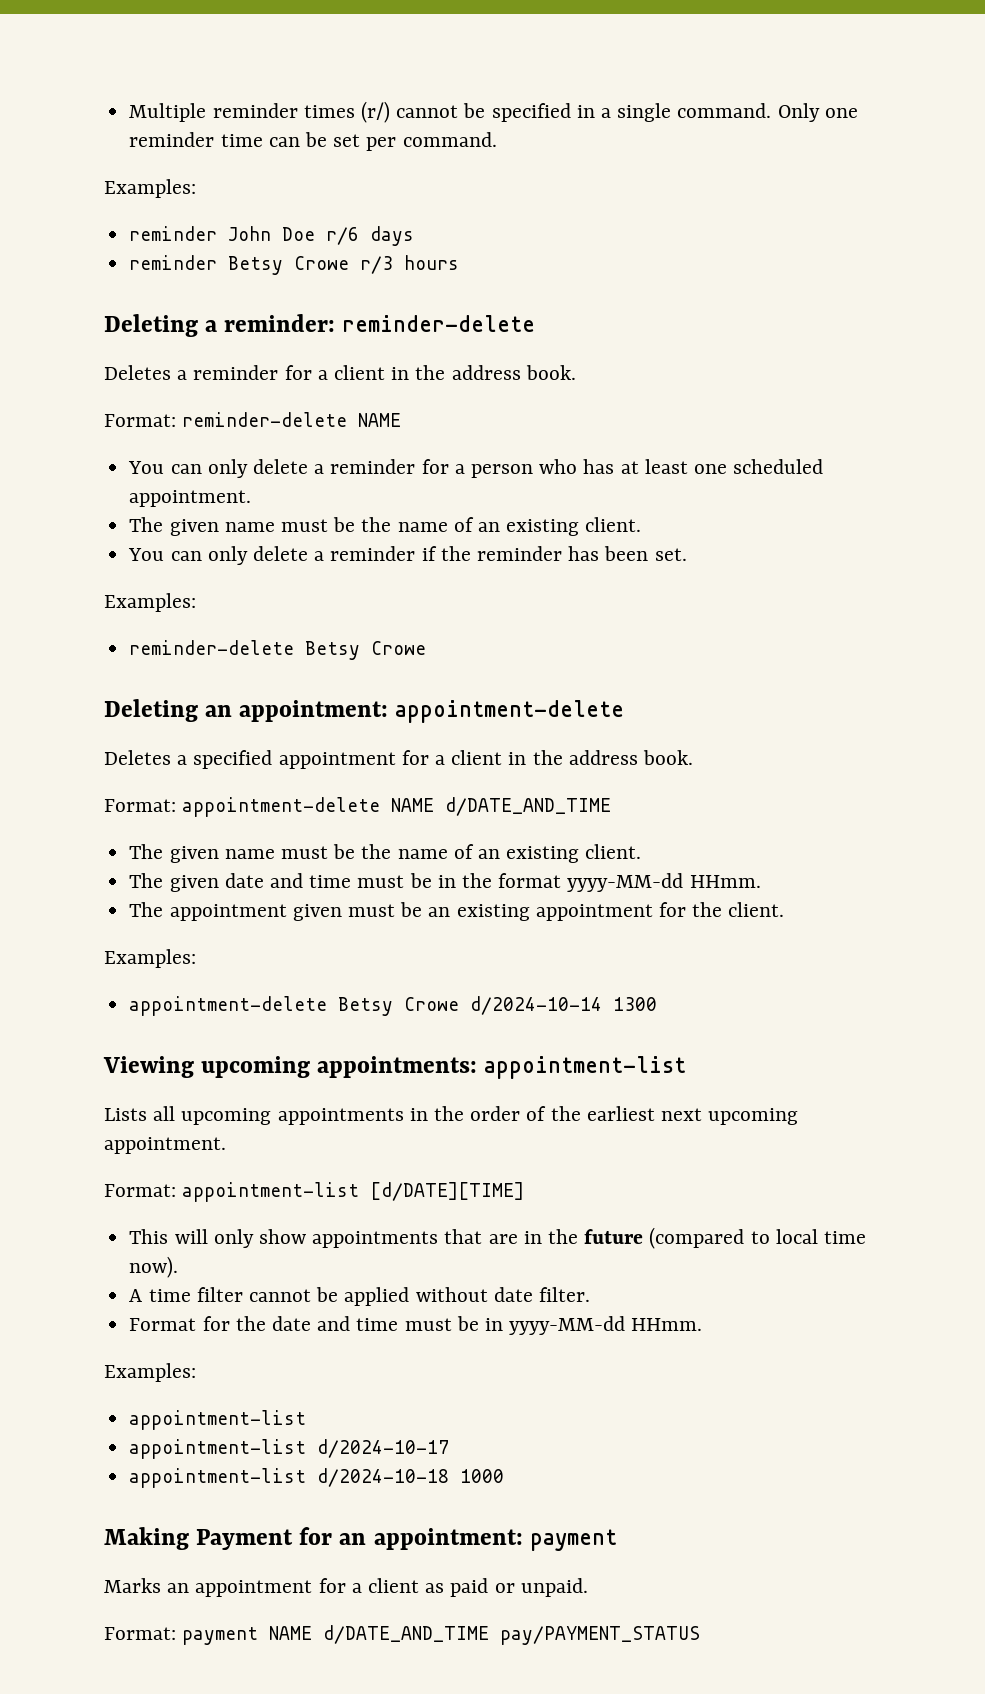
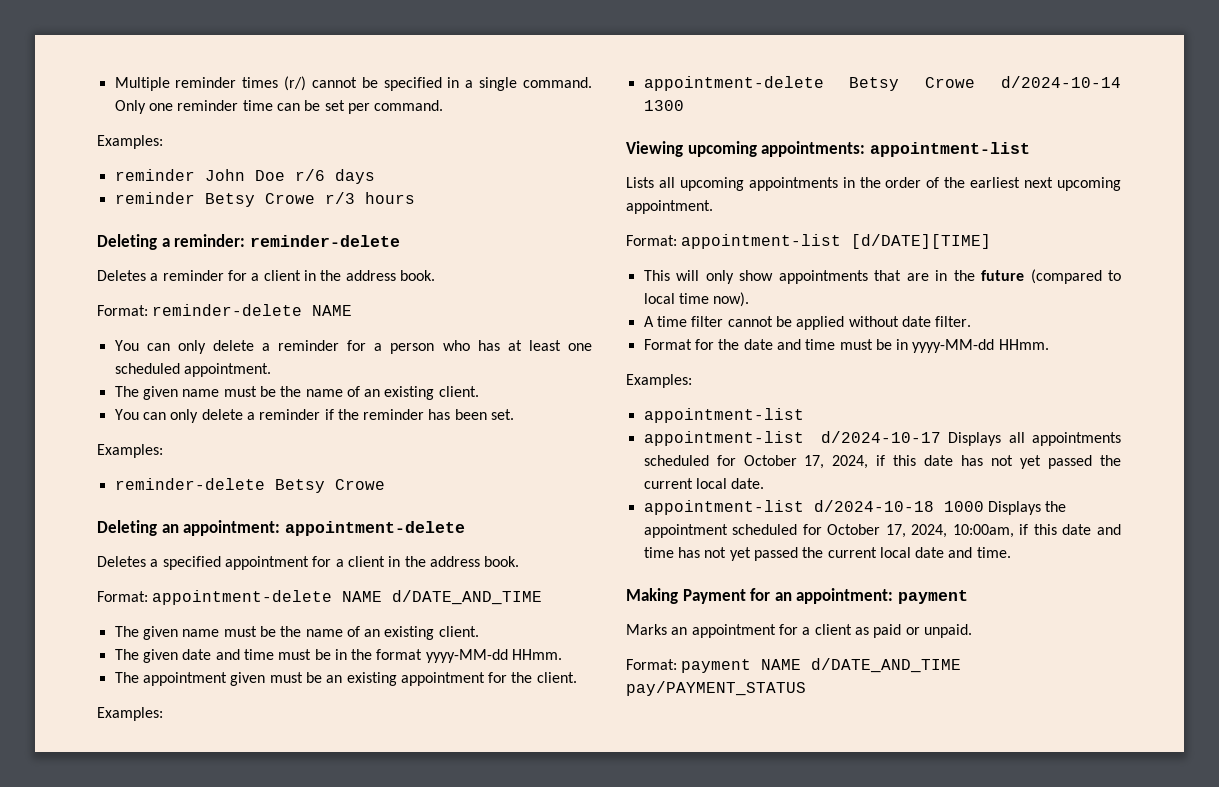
[129,1468,505,1488] // appointment-list d/2024-10-18 1000 -> [948,432,1121,446] [643,455,1121,469] [643,478,765,489] [643,500,1067,515] [643,524,1121,538] [643,547,1011,561] Displays all appointments scheduled for October 17, 2024, if this date has not yet passed the current local date. // appointment-list d/2024-10-18 1000 Displays the appointment scheduled for October 17, 2024, 10:00am, if this date and time has not yet passed the current local date and time.

